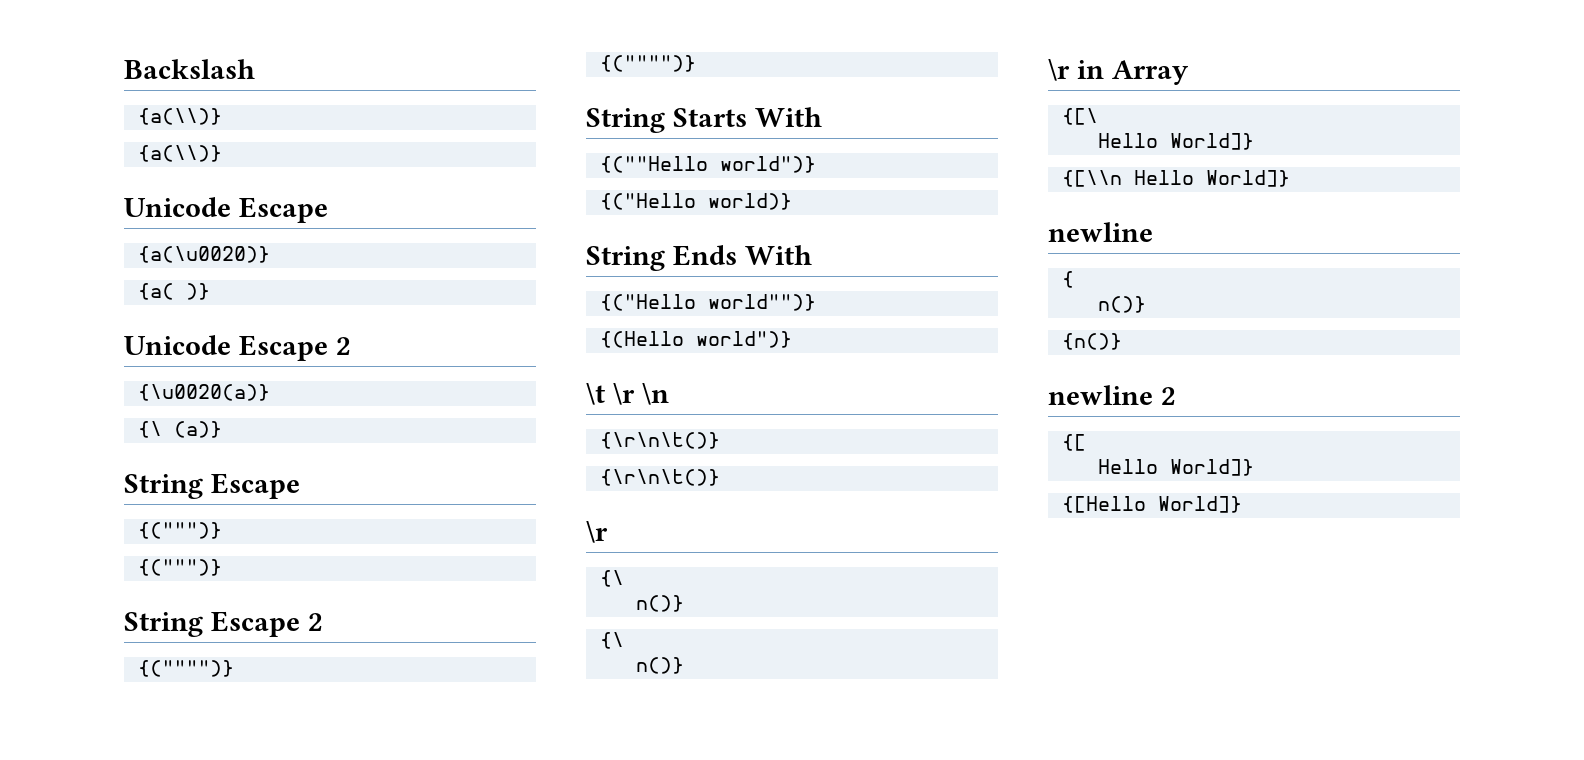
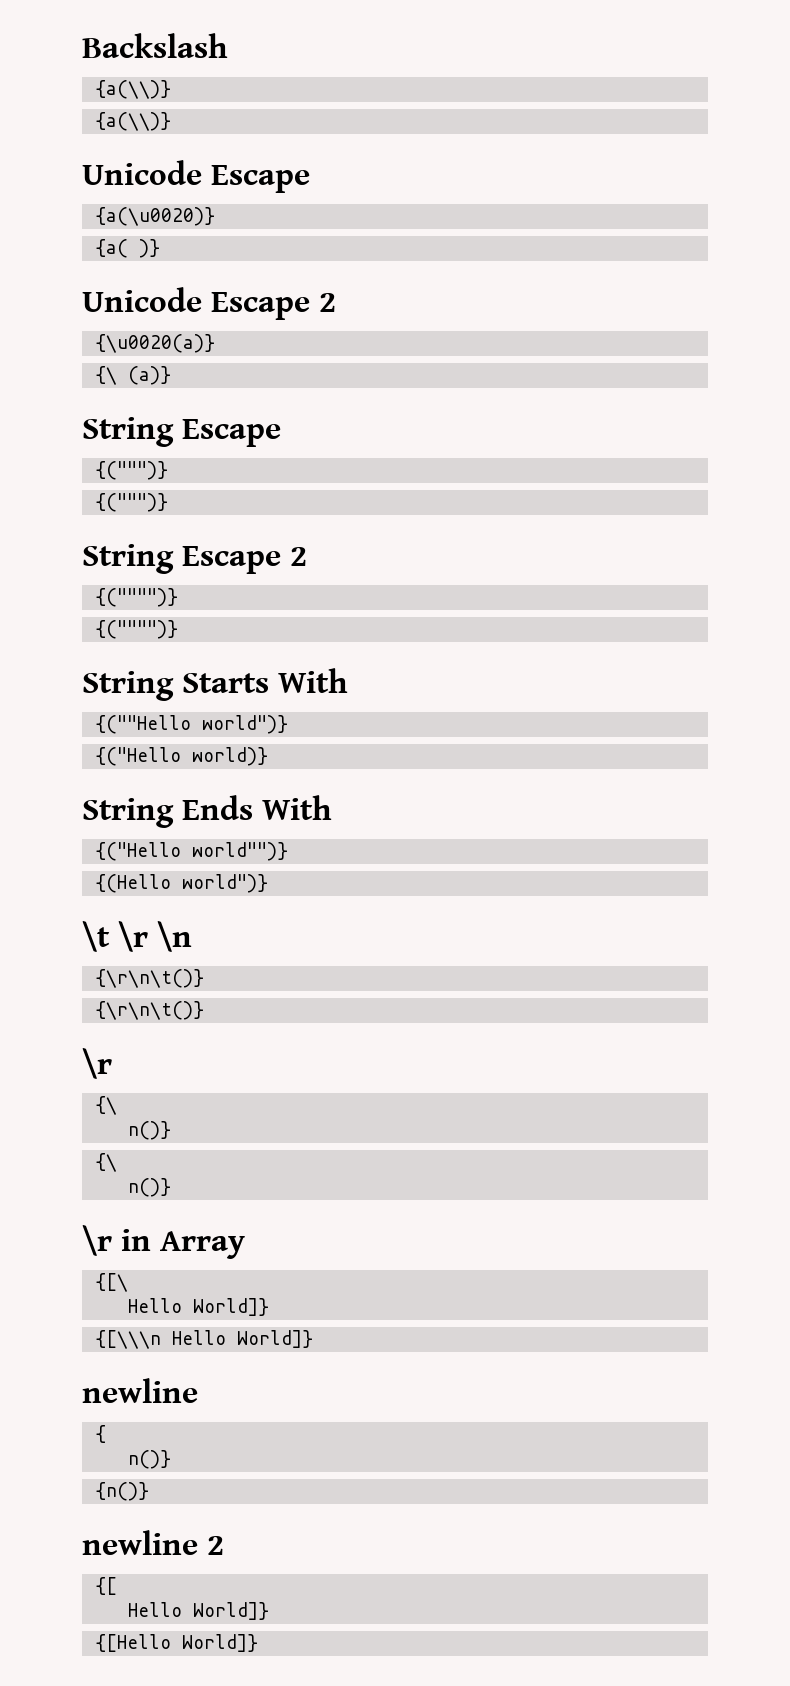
[1061,170,1122,187] {[\\n -> [94,1330,161,1349] {[\\\n

